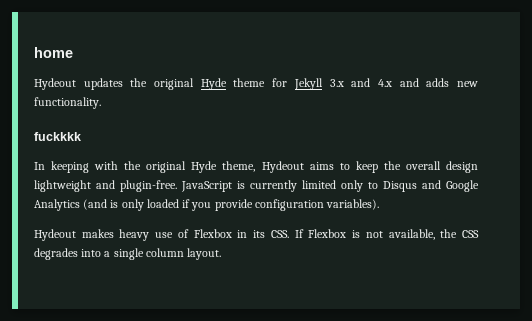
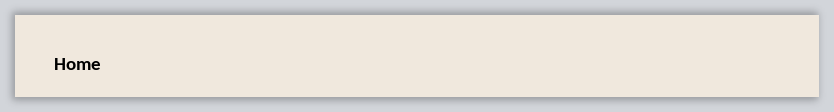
[34,47,73,58] [34,78,478,90] [34,97,101,109] [34,132,81,141] [34,161,479,173] [34,180,479,192] [34,199,380,211] [34,229,479,241] [34,248,222,260] home // Hydeout updates the original Hyde theme for Jekyll 3.x and 4.x and adds new functionality. // fuckkkk // In keeping with the original Hyde theme, Hydeout aims to keep the overall design lightweight and plugin-free. JavaScript is currently limited only to Disqus and Google Analytics (and is only loaded if you provide configuration variables). // Hydeout makes heavy use of Flexbox in its CSS. If Flexbox is not available, the CSS degrades into a single column layout. -> [54,58,101,70] Home

